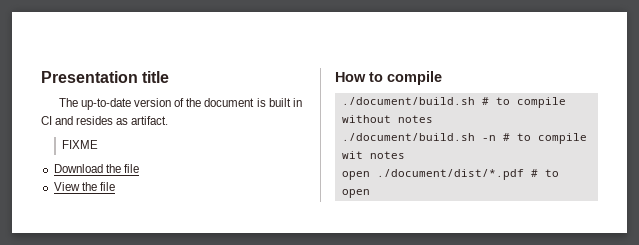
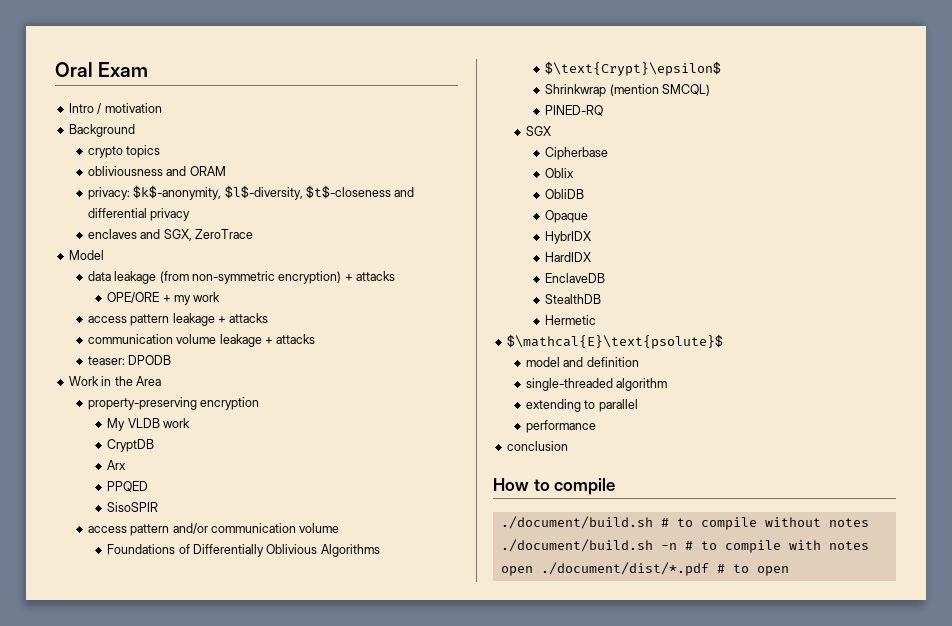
[41,71,170,83] [58,98,302,110] [41,116,169,125] [62,140,99,149] [53,164,139,173] [53,182,115,191] Presentation title // The up-to-date version of the document is built in CI and resides as artifact. // FIXME // Download the file // View the file -> [55,62,149,77] [68,103,162,114] [68,124,135,137] [87,145,161,158] [87,166,226,176] [87,185,415,200] [87,208,191,221] [87,229,254,241] [68,250,104,260] [87,271,396,284] [107,292,221,305] [87,313,269,326] [87,334,316,347] [87,355,172,365] [68,376,161,386] [87,397,260,410] [107,418,190,431] [107,439,155,452] [107,460,127,470] [107,481,149,492] [107,502,159,512] [87,523,340,536] [107,544,380,557] [545,61,722,76] [545,84,710,97] [545,105,604,116] [525,126,551,136] [545,147,609,160] [545,168,575,178] [545,189,585,199] [545,210,589,223] [545,231,592,244] [545,252,592,262] [545,273,606,283] [545,294,602,304] [545,315,597,325] [506,334,723,349] [525,357,639,367] [525,378,668,391] [525,399,638,412] [525,420,596,433] [506,441,568,451] Oral Exam // Intro / motivation // Background // crypto topics // obliviousness and ORAM // privacy: $k$-anonymity, $l$-diversity, $t$-closeness and differential privacy // enclaves and SGX, ZeroTrace // Model // data leakage (from non-symmetric encryption) + attacks // OPE/ORE + my work // access pattern leakage + attacks // communication volume leakage + attacks // teaser: DPODB // Work in the Area // property-preserving encryption // My VLDB work // CryptDB // Arx // PPQED // SisoSPIR // access pattern and/or communication volume // Foundations of Differentially Oblivious Algorithms // $\text{Crypt}\epsilon$ // Shrinkwrap (mention SMCQL) // PINED-RQ // SGX // Cipherbase // Oblix // ObliDB // Opaque // HybrIDX // HardIDX // EnclaveDB // StealthDB // Hermetic // $\mathcal{E}\text{psolute}$ // model and definition // single-threaded algorithm // extending to parallel // performance // conclusion
[341,151,363,159] wit -> [788,540,821,550] with

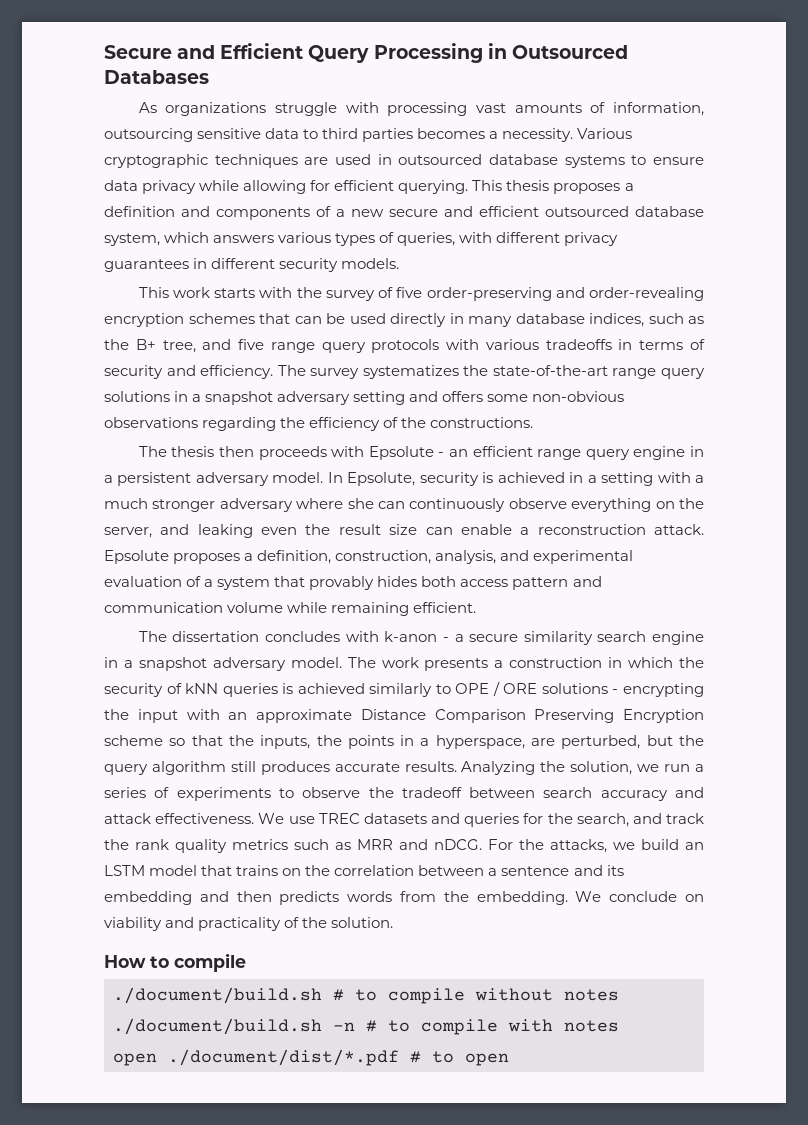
[55,62,149,77] [68,103,162,114] [68,124,135,137] [87,145,161,158] [87,166,226,176] [87,185,415,200] [87,208,191,221] [87,229,254,241] [68,250,104,260] [87,271,396,284] [107,292,221,305] [87,313,269,326] [87,334,316,347] [87,355,172,365] [68,376,161,386] [87,397,260,410] [107,418,190,431] [107,439,155,452] [107,460,127,470] [107,481,149,492] [107,502,159,512] [87,523,340,536] [107,544,380,557] [545,61,722,76] [545,84,710,97] [545,105,604,116] [525,126,551,136] [545,147,609,160] [545,168,575,178] [545,189,585,199] [545,210,589,223] [545,231,592,244] [545,252,592,262] [545,273,606,283] [545,294,602,304] [545,315,597,325] [506,334,723,349] [525,357,639,367] [525,378,668,391] [525,399,638,412] [525,420,596,433] [506,441,568,451] Oral Exam // Intro / motivation // Background // crypto topics // obliviousness and ORAM // privacy: $k$-anonymity, $l$-diversity, $t$-closeness and differential privacy // enclaves and SGX, ZeroTrace // Model // data leakage (from non-symmetric encryption) + attacks // OPE/ORE + my work // access pattern leakage + attacks // communication volume leakage + attacks // teaser: DPODB // Work in the Area // property-preserving encryption // My VLDB work // CryptDB // Arx // PPQED // SisoSPIR // access pattern and/or communication volume // Foundations of Differentially Oblivious Algorithms // $\text{Crypt}\epsilon$ // Shrinkwrap (mention SMCQL) // PINED-RQ // SGX // Cipherbase // Oblix // ObliDB // Opaque // HybrIDX // HardIDX // EnclaveDB // StealthDB // Hermetic // $\mathcal{E}\text{psolute}$ // model and definition // single-threaded algorithm // extending to parallel // performance // conclusion -> [104,43,628,63] [104,70,209,84] [138,102,705,116] [104,128,633,142] [104,154,704,168] [104,180,634,194] [104,206,704,220] [104,232,619,246] [104,258,400,272] [138,287,704,301] [104,313,704,327] [104,339,705,353] [104,365,705,379] [104,391,625,405] [104,417,534,431] [138,446,704,460] [104,472,704,486] [104,498,704,512] [104,524,705,538] [104,550,634,564] [104,576,602,590] [104,602,477,616] [138,631,704,645] [104,657,704,671] [104,681,705,697] [104,709,704,723] [104,735,704,749] [104,761,704,775] [104,787,704,801] [104,813,704,827] [104,839,704,853] [104,865,624,876] [104,891,704,905] [104,917,394,931] Secure and Efficient Query Processing in Outsourced Databases // As organizations struggle with processing vast amounts of information, outsourcing sensitive data to third parties becomes a necessity. Various cryptographic techniques are used in outsourced database systems to ensure data privacy while allowing for efficient querying. This thesis proposes a definition and components of a new secure and efficient outsourced database system, which answers various types of queries, with different privacy guarantees in different security models. // This work starts with the survey of five order-preserving and order-revealing encryption schemes that can be used directly in many database indices, such as the B+ tree, and five range query protocols with various tradeoffs in terms of security and efficiency. The survey systematizes the state-of-the-art range query solutions in a snapshot adversary setting and offers some non-obvious observations regarding the efficiency of the constructions. // The thesis then proceeds with Epsolute - an efficient range query engine in a persistent adversary model. In Epsolute, security is achieved in a setting with a much stronger adversary where she can continuously observe everything on the server, and leaking even the result size can enable a reconstruction attack. Epsolute proposes a definition, construction, analysis, and experimental evaluation of a system that provably hides both access pattern and communication volume while remaining efficient. // The dissertation concludes with k-anon - a secure similarity search engine in a snapshot adversary model. The work presents a construction in which the security of kNN queries is achieved similarly to OPE / ORE solutions - encrypting the input with an approximate Distance Comparison Preserving Encryption scheme so that the inputs, the points in a hyperspace, are perturbed, but the query algorithm still produces accurate results. Analyzing the solution, we run a series of experiments to observe the tradeoff between search accuracy and attack effectiveness. We use TREC datasets and queries for the search, and track the rank quality metrics such as MRR and nDCG. For the attacks, we build an LSTM model that trains on the correlation between a sentence and its embedding and then predicts words from the embedding. We conclude on viability and practicality of the solution.

